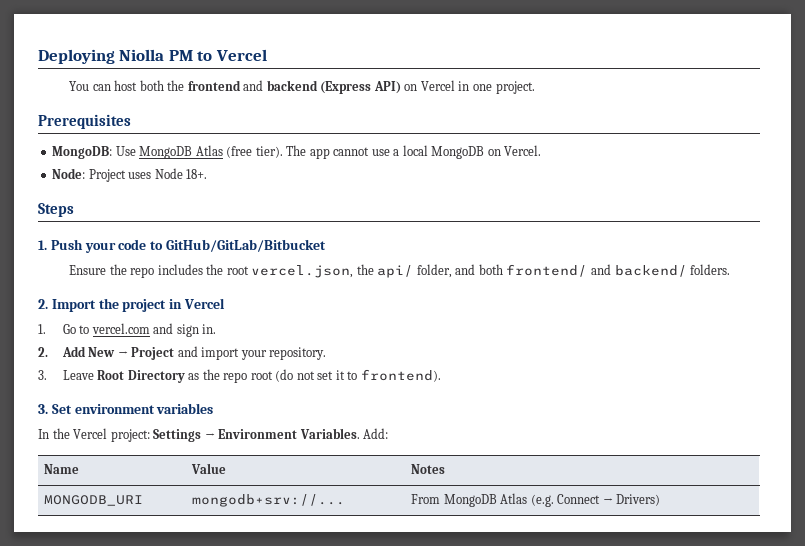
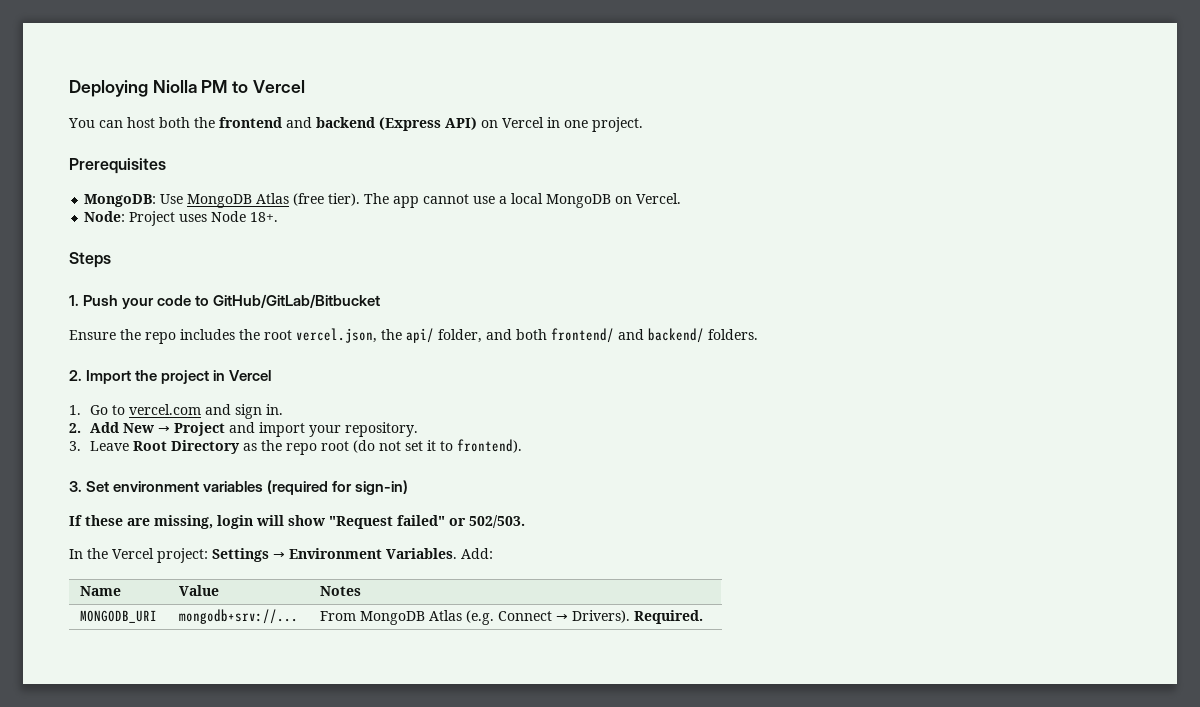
(214, 408) none -> [267,480,409,495] [69,515,525,529] (required for sign-in) // If these are missing, login will show "Request failed" or 502/503.
[616,494,661,506] Drivers) -> [571,610,703,624] Drivers). Required.

